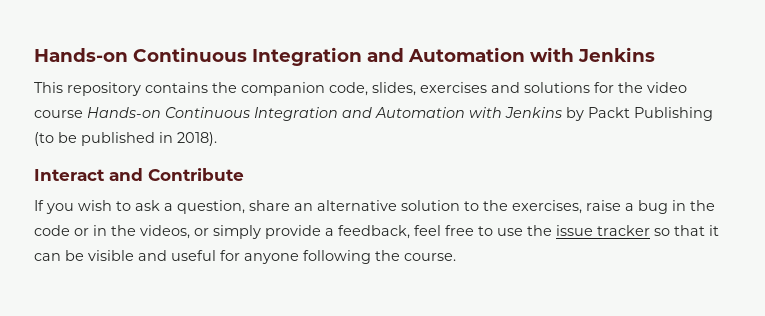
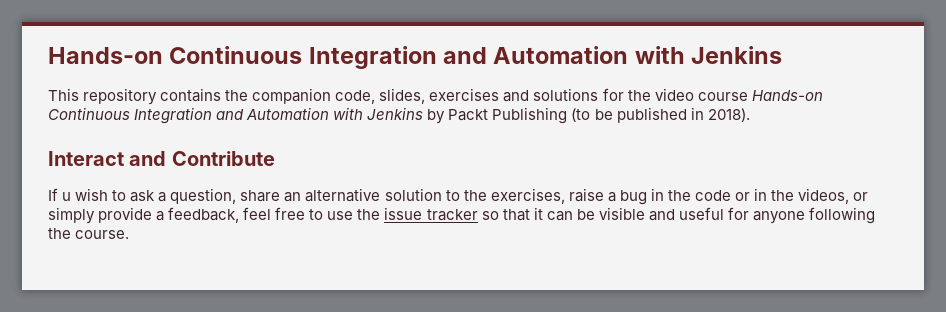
[46,203,74,214] you -> [62,192,72,201] u

